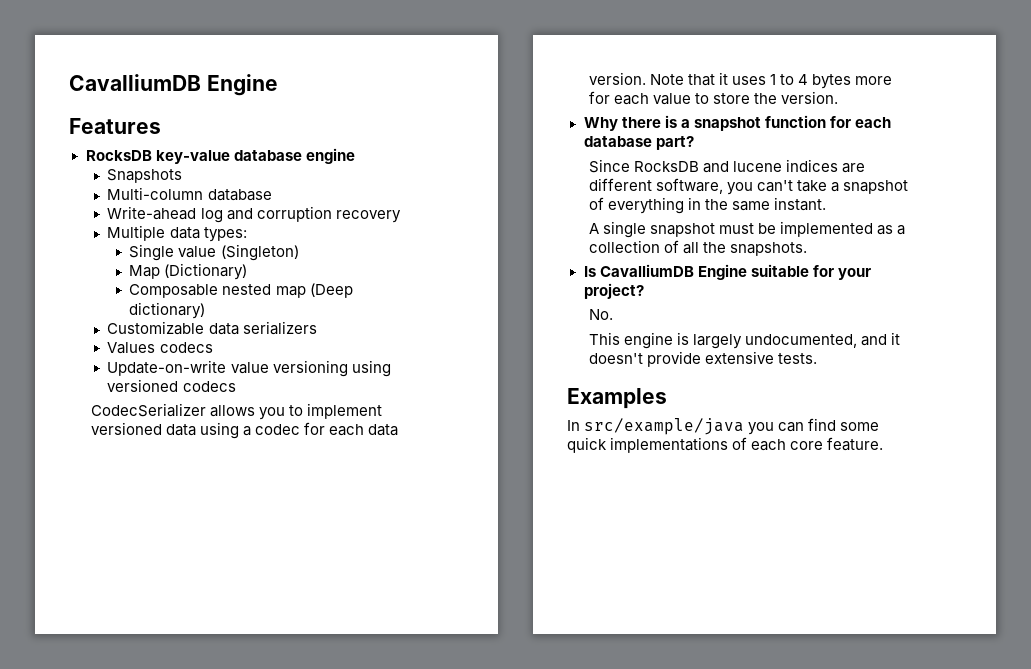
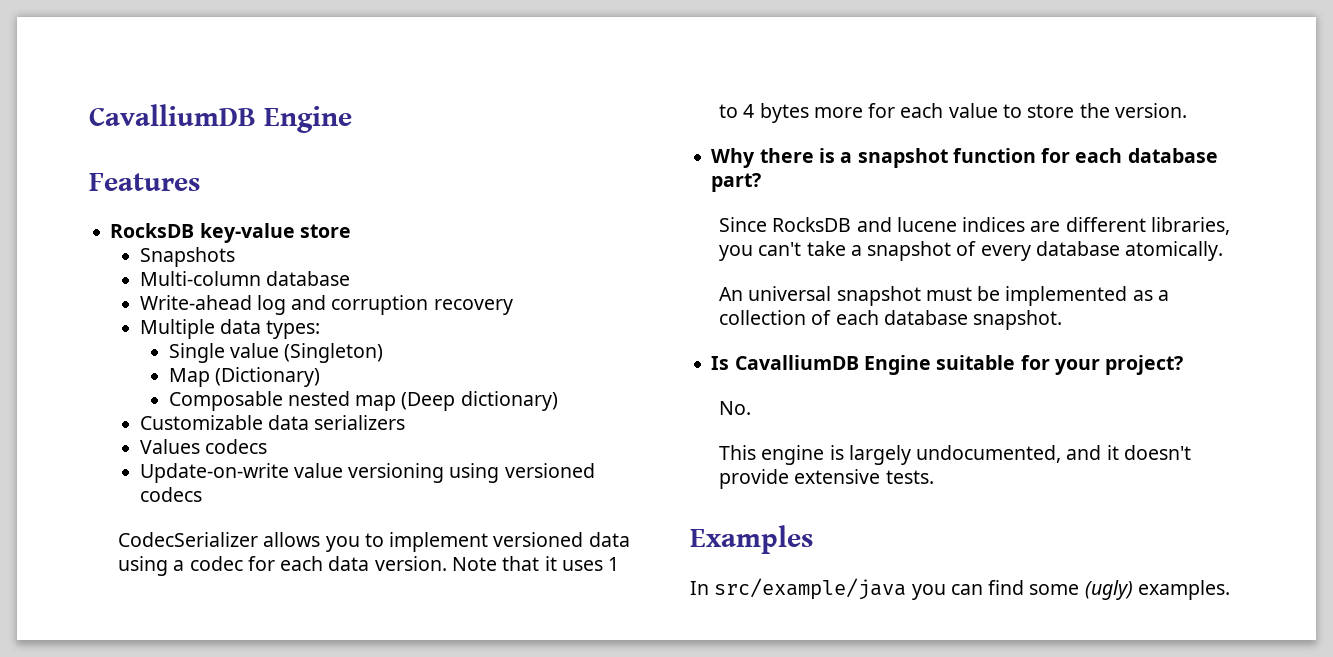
[233,148,355,164] database engine -> [299,224,351,238] store
[655,178,723,194] software, -> [1150,217,1230,235] libraries,
[607,197,827,214] [588,221,646,238] everything in the same instant. // A single -> [980,241,1224,261] [719,286,832,301] every database atomically. // An universal
[683,242,808,256] all the snapshots. -> [835,310,1063,330] each database snapshot.
[567,437,884,453] quick implementations of each core feature. -> [1084,580,1230,600] (ugly) examples.

